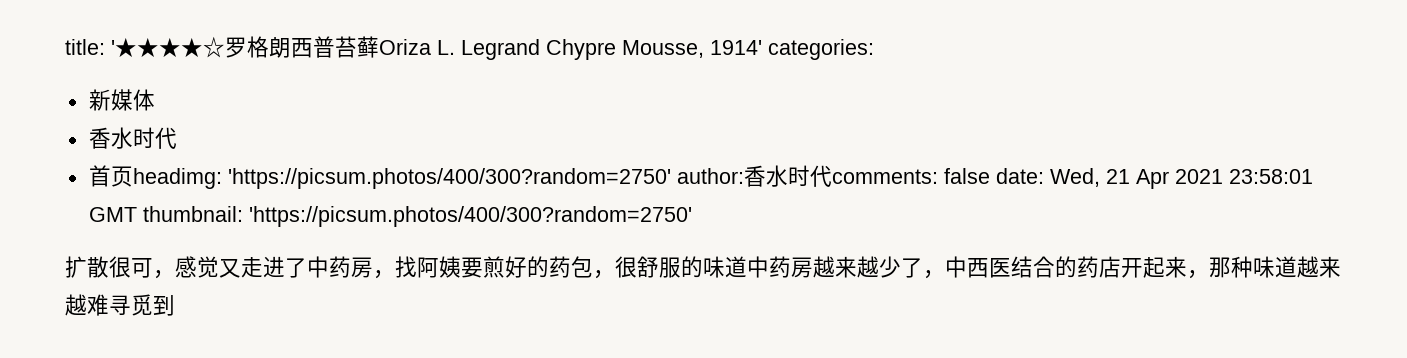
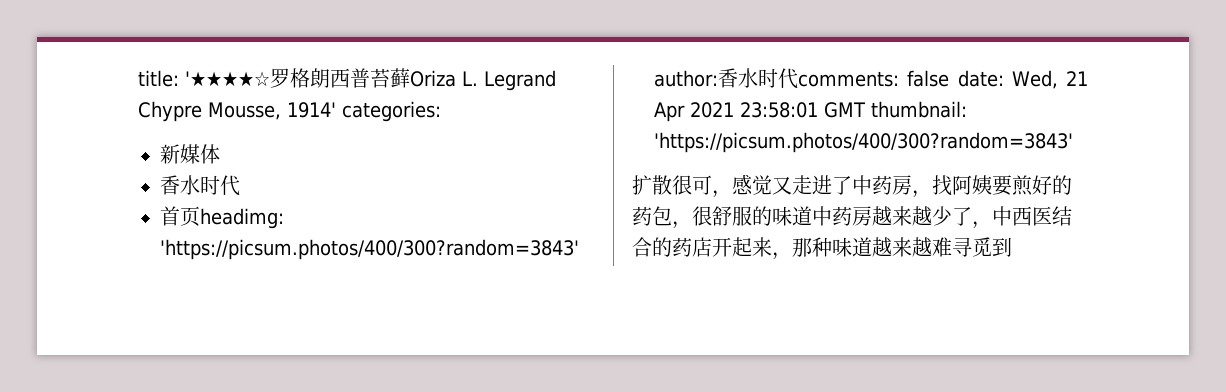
[227,168,671,189] 'https://picsum.photos/400/300?random=2750' -> [160,239,579,260] 'https://picsum.photos/400/300?random=3843'
[248,206,692,227] 'https://picsum.photos/400/300?random=2750' -> [654,132,1073,153] 'https://picsum.photos/400/300?random=3843'

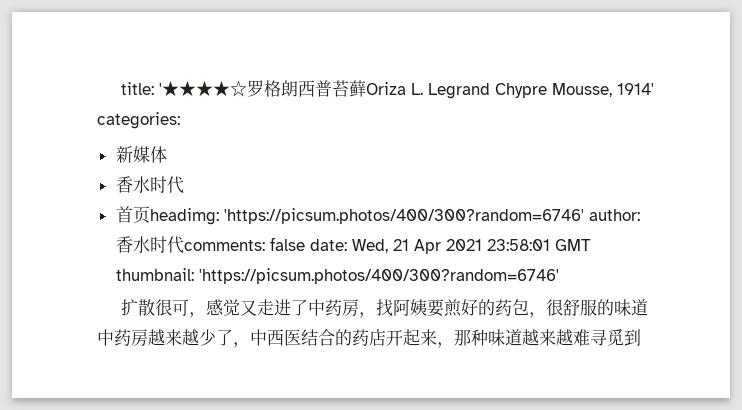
[160,239,579,260] 'https://picsum.photos/400/300?random=3843' -> [223,208,584,224] 'https://picsum.photos/400/300?random=6746'
[654,132,1073,153] 'https://picsum.photos/400/300?random=3843' -> [198,268,559,284] 'https://picsum.photos/400/300?random=6746'

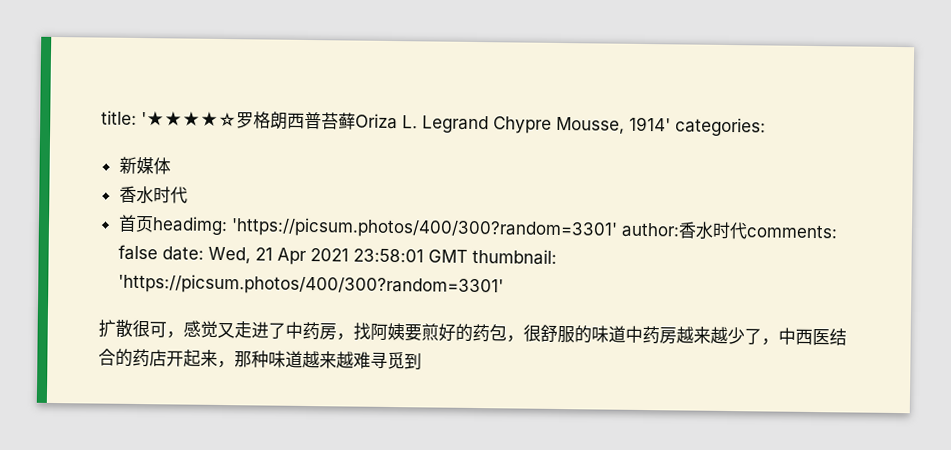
[223,208,584,224] 'https://picsum.photos/400/300?random=6746' -> [230,217,618,240] 'https://picsum.photos/400/300?random=3301'
[198,268,559,284] 'https://picsum.photos/400/300?random=6746' -> [117,273,504,297] 'https://picsum.photos/400/300?random=3301'

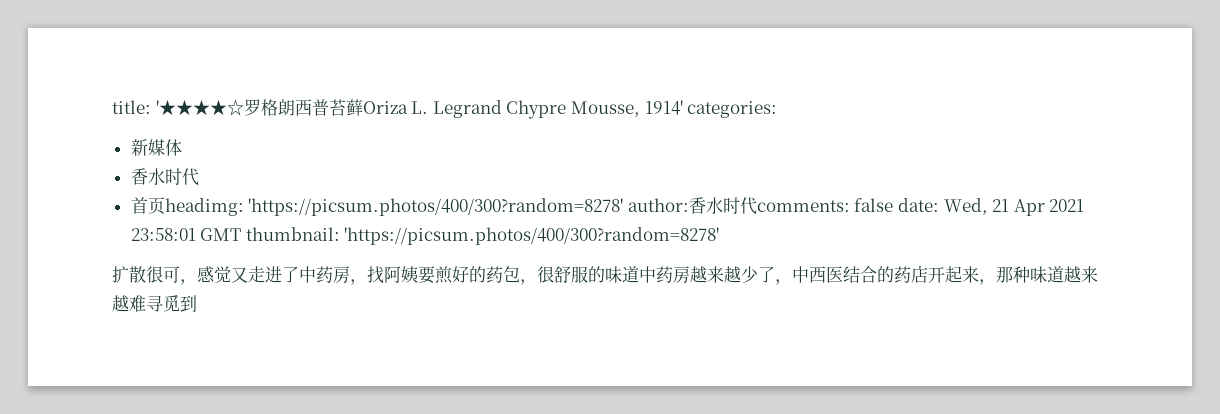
[230,217,618,240] 'https://picsum.photos/400/300?random=3301' -> [248,198,624,216] 'https://picsum.photos/400/300?random=8278'
[117,273,504,297] 'https://picsum.photos/400/300?random=3301' -> [344,227,720,245] 'https://picsum.photos/400/300?random=8278'

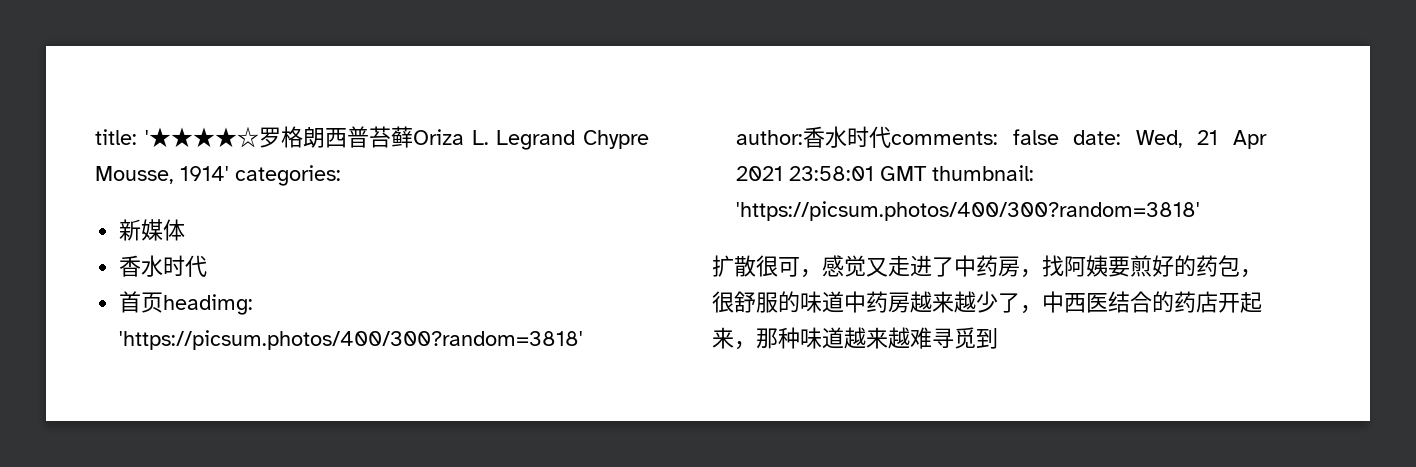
[248,198,624,216] 'https://picsum.photos/400/300?random=8278' -> [119,330,584,350] 'https://picsum.photos/400/300?random=3818'
[344,227,720,245] 'https://picsum.photos/400/300?random=8278' -> [736,201,1201,221] 'https://picsum.photos/400/300?random=3818'

